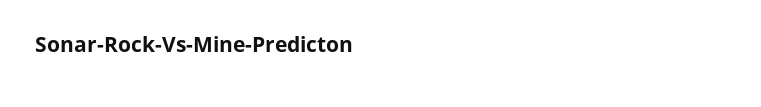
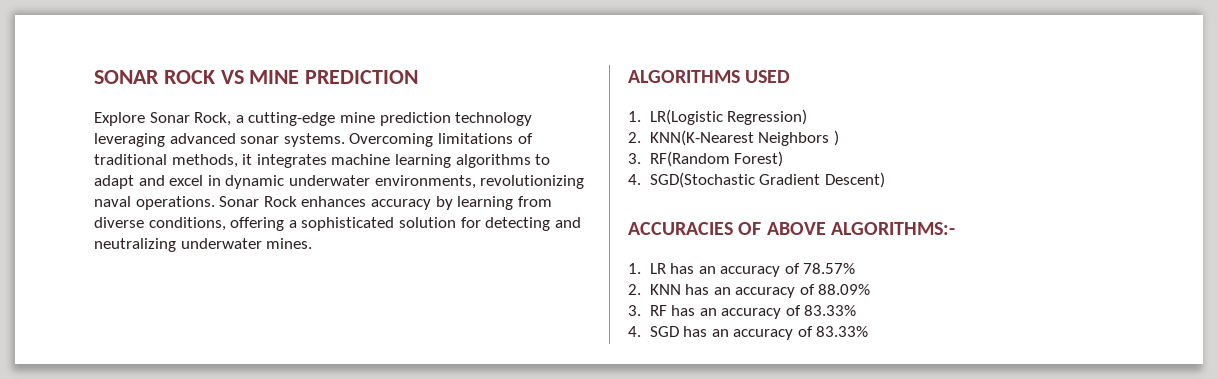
[35,36,353,52] Sonar-Rock-Vs-Mine-Predicton -> [94,70,419,84] [94,112,533,126] [94,133,533,147] [94,154,551,168] [94,175,585,189] [94,196,552,210] [94,217,581,231] [94,238,313,252] [628,70,791,83] [628,109,808,125] [628,130,839,146] [628,151,784,167] [628,172,885,188] [628,222,956,235] [628,263,856,277] [628,284,871,298] [628,305,857,319] [628,326,869,340] SONAR ROCK VS MINE PREDICTION // Explore Sonar Rock, a cutting-edge mine prediction technology leveraging advanced sonar systems. Overcoming limitations of traditional methods, it integrates machine learning algorithms to adapt and excel in dynamic underwater environments, revolutionizing naval operations. Sonar Rock enhances accuracy by learning from diverse conditions, offering a sophisticated solution for detecting and neutralizing underwater mines. // ALGORITHMS USED // 1. LR(Logistic Regression) // 2. KNN(K-Nearest Neighbors ) // 3. RF(Random Forest) // 4. SGD(Stochastic Gradient Descent) // ACCURACIES OF ABOVE ALGORITHMS:- // 1. LR has an accuracy of 78.57% // 2. KNN has an accuracy of 88.09% // 3. RF has an accuracy of 83.33% // 4. SGD has an accuracy of 83.33%

